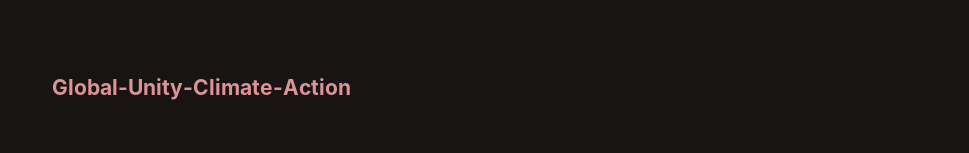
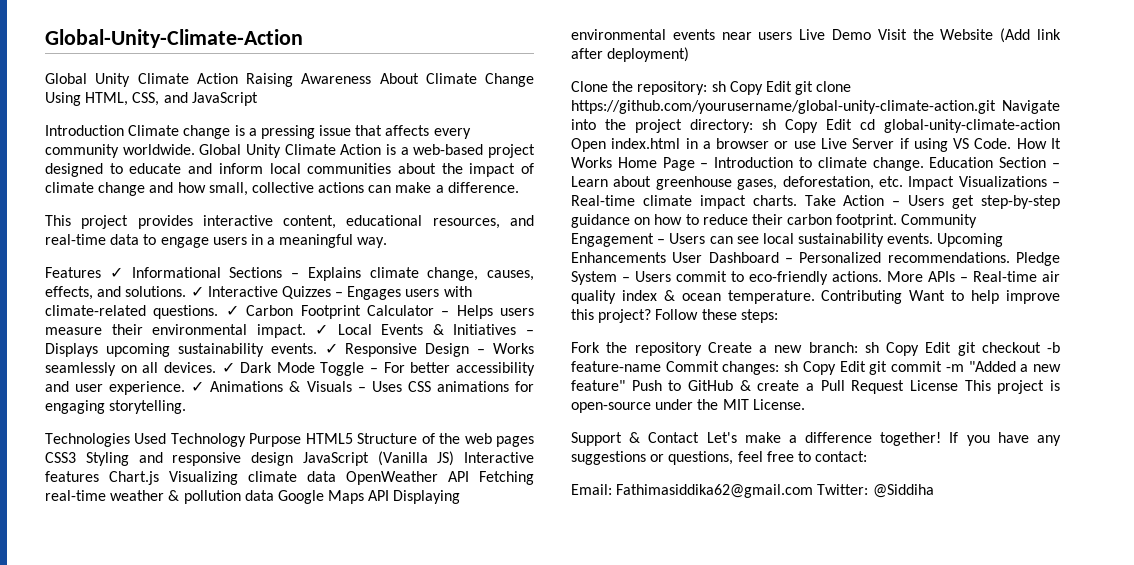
(351, 89) none -> [45,73,534,87] [45,92,258,106] [45,125,471,139] [45,144,535,158] [45,163,534,177] [45,182,519,196] [45,215,534,229] [45,234,388,248] [45,267,534,281] [45,286,472,300] [45,305,534,319] [45,324,534,338] [45,343,534,357] [45,362,535,376] [45,381,534,395] [45,400,187,414] [45,433,534,447] [45,451,534,466] [45,471,534,485] [45,490,461,504] [571,28,1061,43] [571,47,690,62] [571,81,852,95] [571,100,1060,114] [571,119,1060,133] [571,138,1061,152] [571,157,1060,171] [571,176,1060,190] [571,195,1060,209] [571,214,978,228] [571,233,1004,247] [571,252,1060,266] [571,271,1060,285] [571,290,1060,304] [571,309,778,323] [571,342,1060,356] [571,361,1061,375] [571,380,1060,394] [571,399,805,413] [571,432,1061,446] [571,451,868,465] [571,484,934,498] // Global Unity Climate Action Raising Awareness About Climate Change Using HTML, CSS, and JavaScript // Introduction Climate change is a pressing issue that affects every community worldwide. Global Unity Climate Action is a web-based project designed to educate and inform local communities about the impact of climate change and how small, collective actions can make a difference. // This project provides interactive content, educational resources, and real-time data to engage users in a meaningful way. // Features ✓ Informational Sections – Explains climate change, causes, effects, and solutions. ✓ Interactive Quizzes – Engages users with climate-related questions. ✓ Carbon Footprint Calculator – Helps users measure their environmental impact. ✓ Local Events & Initiatives – Displays upcoming sustainability events. ✓ Responsive Design – Works seamlessly on all devices. ✓ Dark Mode Toggle – For better accessibility and user experience. ✓ Animations & Visuals – Uses CSS animations for engaging storytelling. // Technologies Used Technology Purpose HTML5 Structure of the web pages CSS3 Styling and responsive design JavaScript (Vanilla JS) Interactive features Chart.js Visualizing climate data OpenWeather API Fetching real-time weather & pollution data Google Maps API Displaying environmental events near users Live Demo Visit the Website (Add link after deployment) // Clone the repository: sh Copy Edit git clone https://github.com/yourusername/global-unity-climate-action.git Navigate into the project directory: sh Copy Edit cd global-unity-climate-action Open index.html in a browser or use Live Server if using VS Code. How It Works Home Page – Introduction to climate change. Education Section – Learn about greenhouse gases, deforestation, etc. Impact Visualizations – Real-time climate impact charts. Take Action – Users get step-by-step guidance on how to reduce their carbon footprint. Community Engagement – Users can see local sustainability events. Upcoming Enhancements User Dashboard – Personalized recommendations. Pledge System – Users commit to eco-friendly actions. More APIs – Real-time air quality index & ocean temperature. Contributing Want to help improve this project? Follow these steps: // Fork the repository Create a new branch: sh Copy Edit git checkout -b feature-name Commit changes: sh Copy Edit git commit -m "Added a new feature" Push to GitHub & create a Pull Request License This project is open-source under the MIT License. // Support & Contact Let's make a difference together! If you have any suggestions or questions, feel free to contact: // Email: Fathimasiddika62@gmail.com Twitter: @Siddiha

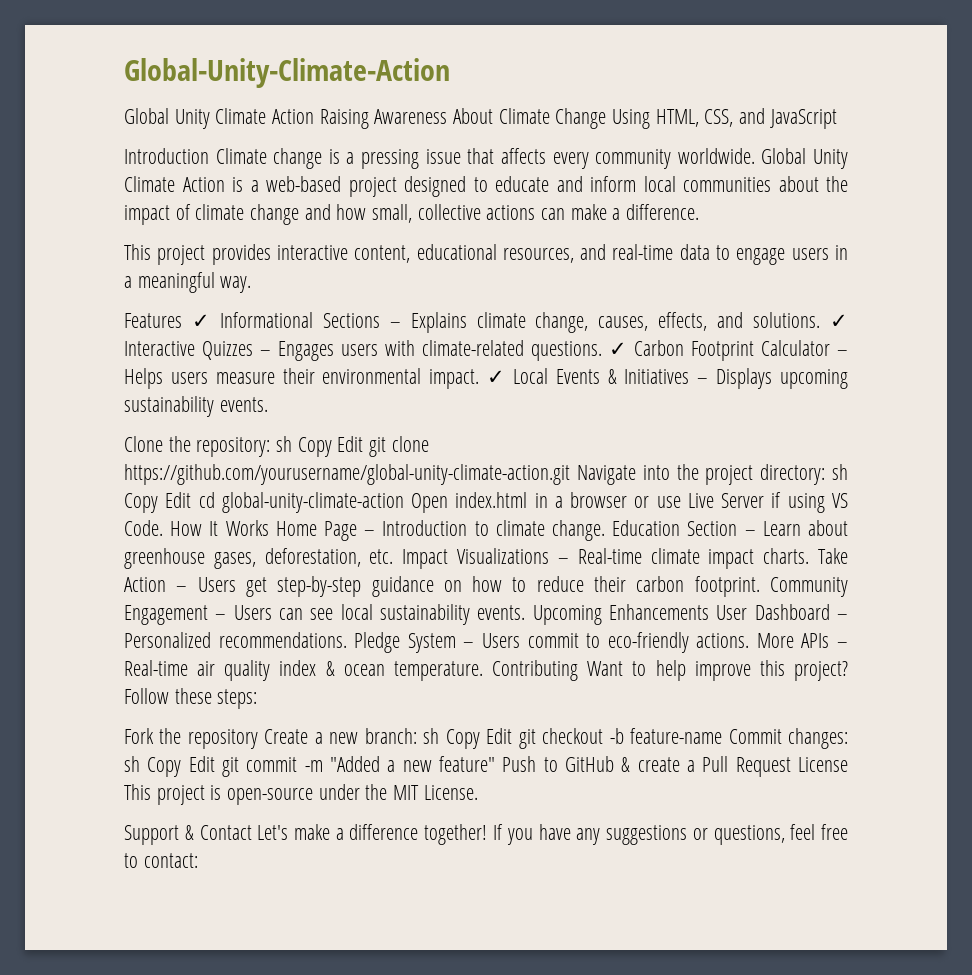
[324,343,534,357] [45,362,535,376] [45,381,534,395] [45,400,187,414] [45,433,534,447] [45,451,534,466] [45,471,534,485] [45,490,461,504] [571,28,1061,43] [571,47,690,62] ✓ Responsive Design – Works seamlessly on all devices. ✓ Dark Mode Toggle – For better accessibility and user experience. ✓ Animations & Visuals – Uses CSS animations for engaging storytelling. // Technologies Used Technology Purpose HTML5 Structure of the web pages CSS3 Styling and responsive design JavaScript (Vanilla JS) Interactive features Chart.js Visualizing climate data OpenWeather API Fetching real-time weather & pollution data Google Maps API Displaying environmental events near users Live Demo Visit the Website (Add link after deployment) -> (268, 404) none
[571,484,934,498] // Email: Fathimasiddika62@gmail.com Twitter: @Siddiha -> (198, 860) none

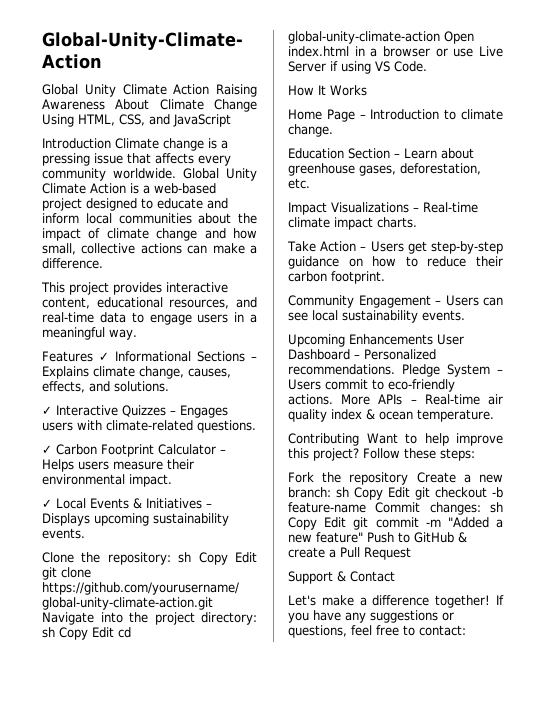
(821, 320) none -> (169, 386) //
(602, 351) none -> (256, 426) //
(480, 379) none -> (172, 480) //
(163, 528) none -> (427, 66) //
(269, 528) none -> (367, 90) //
(605, 530) none -> (333, 130) //
(394, 556) none -> (310, 183) //
(810, 556) none -> (417, 222) //
(760, 586) none -> (385, 277) //
(526, 612) none -> (465, 315) //
(483, 671) none -> (494, 415) //
[798,757,849,772] [124,784,478,805] License This project is open-source under the MIT License. -> (411, 553) none
(252, 832) none -> (395, 576) //

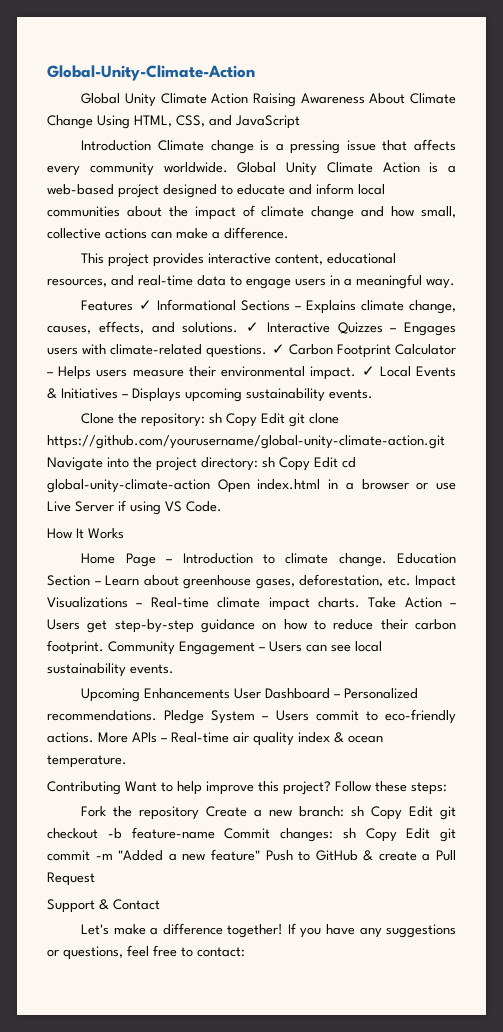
(169, 386) // -> (239, 327) none
(256, 426) // -> (268, 351) none
(172, 480) // -> (357, 373) none
(333, 130) // -> (387, 560) none
(310, 183) // -> (411, 581) none
(417, 222) // -> (360, 602) none
(385, 277) // -> (104, 647) none

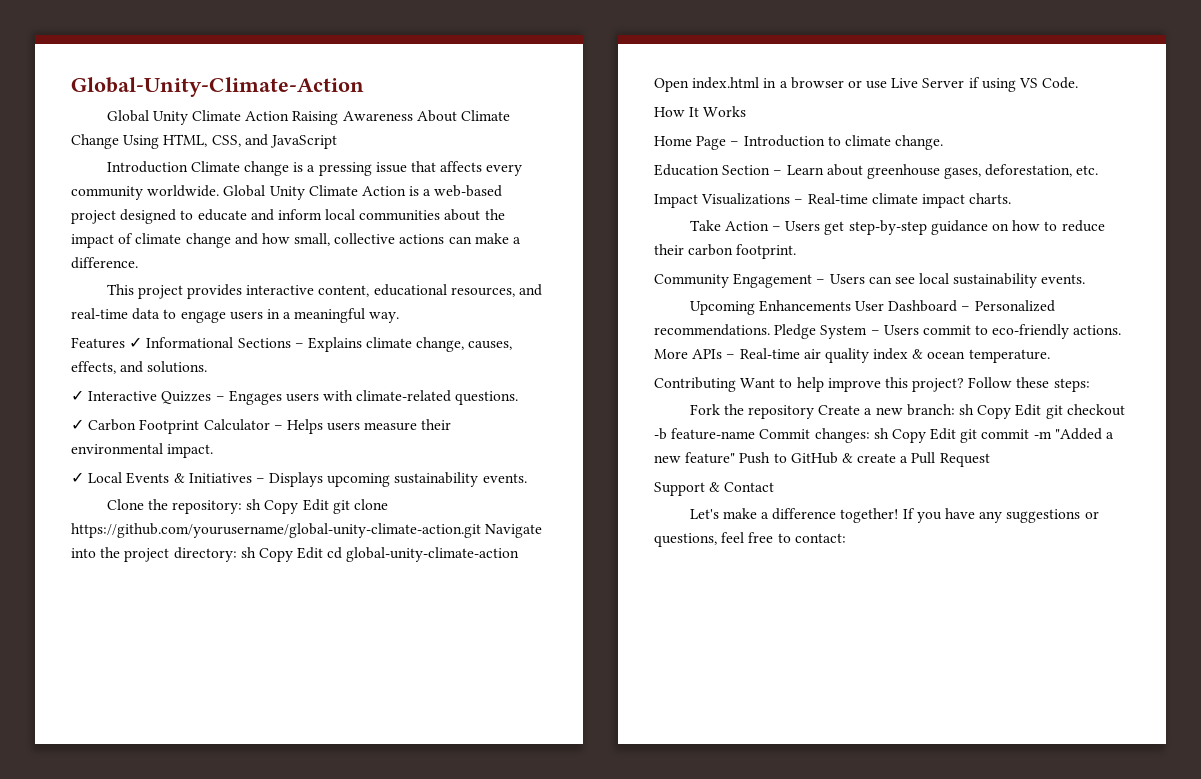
(239, 327) none -> (208, 367) //
(268, 351) none -> (519, 398) //
(357, 373) none -> (214, 451) //
(387, 560) none -> (944, 142) //
(411, 581) none -> (1099, 170) //
(360, 602) none -> (1012, 198) //
(104, 647) none -> (797, 251) //

